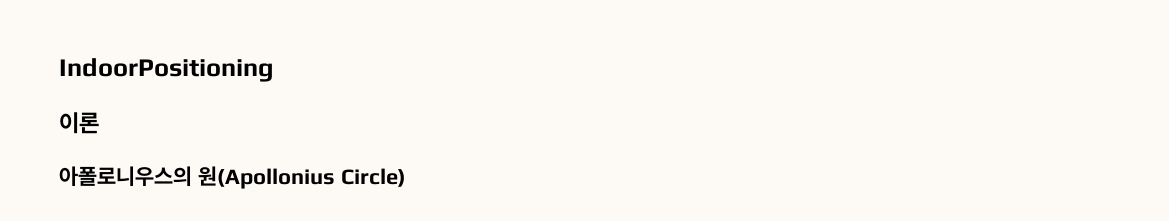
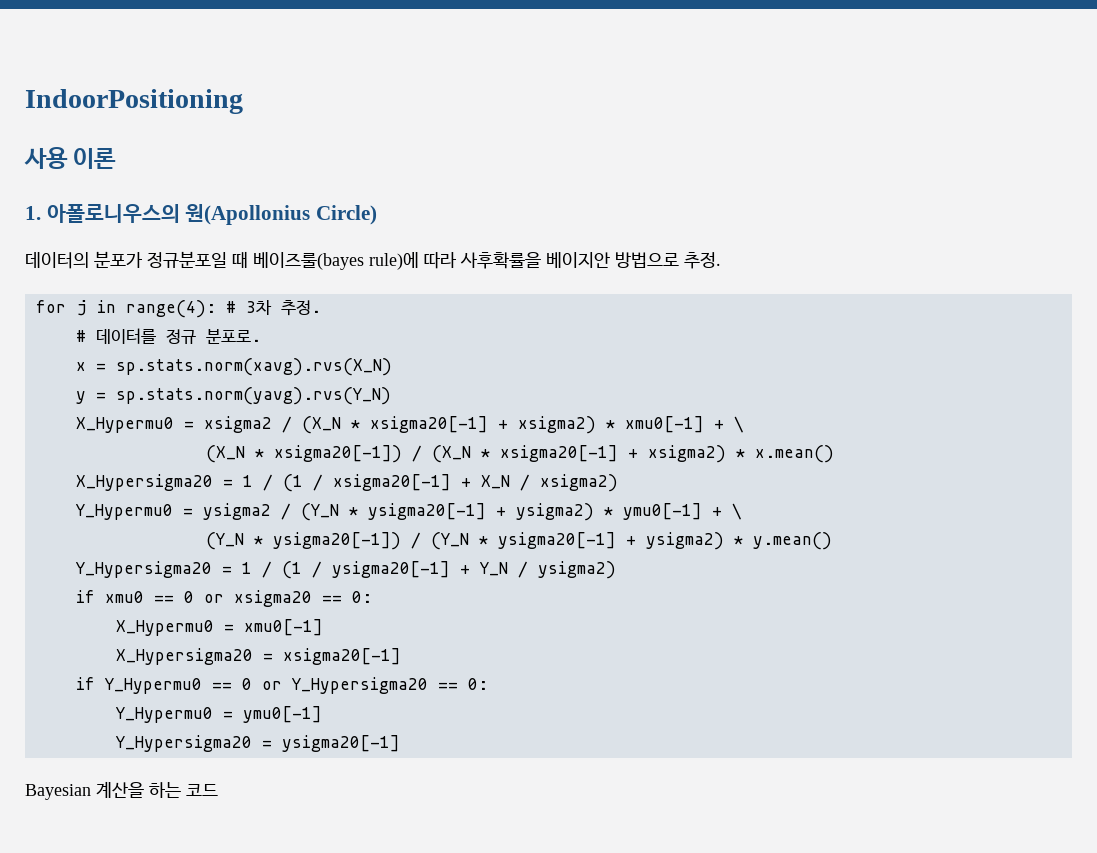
(274, 70) none -> [24,147,68,169] 사용
(99, 123) none -> [25,206,41,220] 1.
(406, 177) none -> [25,251,721,270] [35,300,321,318] [75,328,261,344] [75,358,392,376] [75,387,391,405] [75,416,744,434] [205,445,834,463] [75,474,618,492] [74,503,742,521] [205,532,832,550] [74,561,616,579] [75,590,372,607] [115,619,323,636] [115,648,401,665] [75,677,488,694] [114,706,322,723] [114,735,400,752] [25,781,218,800] // 데이터의 분포가 정규분포일 때 베이즈룰(bayes rule)에 따라 사후확률을 베이지안 방법으로 추정. // for j in range(4): # 3차 추정. // # 데이터를 정규 분포로. // x = sp.stats.norm(xavg).rvs(X_N) // y = sp.stats.norm(yavg).rvs(Y_N) // X_Hypermu0 = xsigma2 / (X_N * xsigma20[-1] + xsigma2) * xmu0[-1] + \ // (X_N * xsigma20[-1]) / (X_N * xsigma20[-1] + xsigma2) * x.mean() // X_Hypersigma20 = 1 / (1 / xsigma20[-1] + X_N / xsigma2) // Y_Hypermu0 = ysigma2 / (Y_N * ysigma20[-1] + ysigma2) * ymu0[-1] + \ // (Y_N * ysigma20[-1]) / (Y_N * ysigma20[-1] + ysigma2) * y.mean() // Y_Hypersigma20 = 1 / (1 / ysigma20[-1] + Y_N / ysigma2) // if xmu0 == 0 or xsigma20 == 0: // X_Hypermu0 = xmu0[-1] // X_Hypersigma20 = xsigma20[-1] // if Y_Hypermu0 == 0 or Y_Hypersigma20 == 0: // Y_Hypermu0 = ymu0[-1] // Y_Hypersigma20 = ysigma20[-1] // Bayesian 계산을 하는 코드

